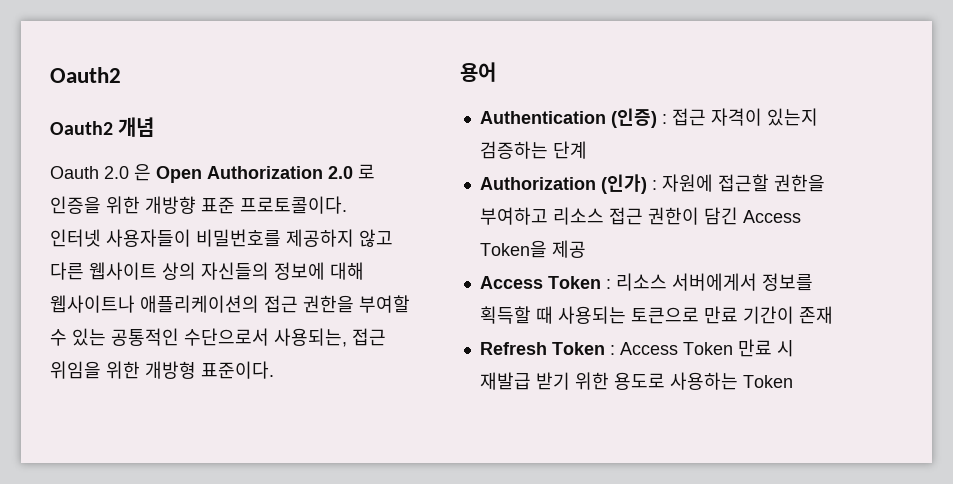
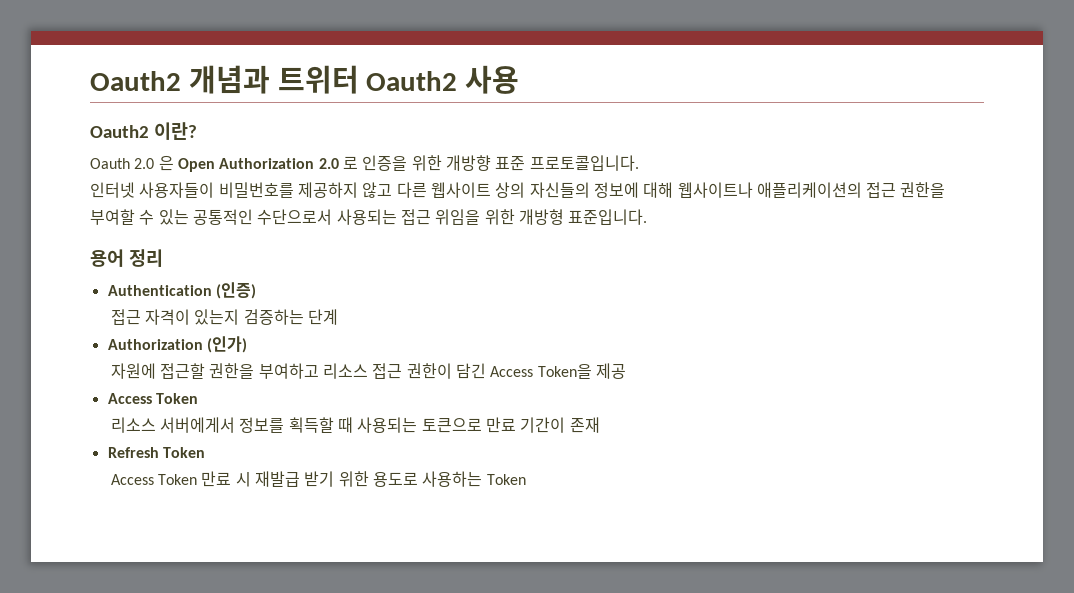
[50,67,121,83] [50,117,155,137] Oauth2 // Oauth2 개념 -> [90,65,520,94] [90,122,197,140] Oauth2 개념과 트위터 Oauth2 사용 // Oauth2 이란?
[240,196,347,214] 프로토콜이다. -> [529,155,639,171] 프로토콜입니다.
[274,328,347,347] 사용되는, -> [336,209,397,225] 사용되는
[201,361,274,379] 표준이다. -> [568,209,648,225] 표준입니다.
(496, 72) none -> [128,249,163,267] 정리
[661,114,667,124] : -> (256, 290) //
[651,180,657,190] : -> (247, 344) //
[605,279,611,289] : -> (198, 398) //
[609,345,615,355] : -> (205, 452) //

